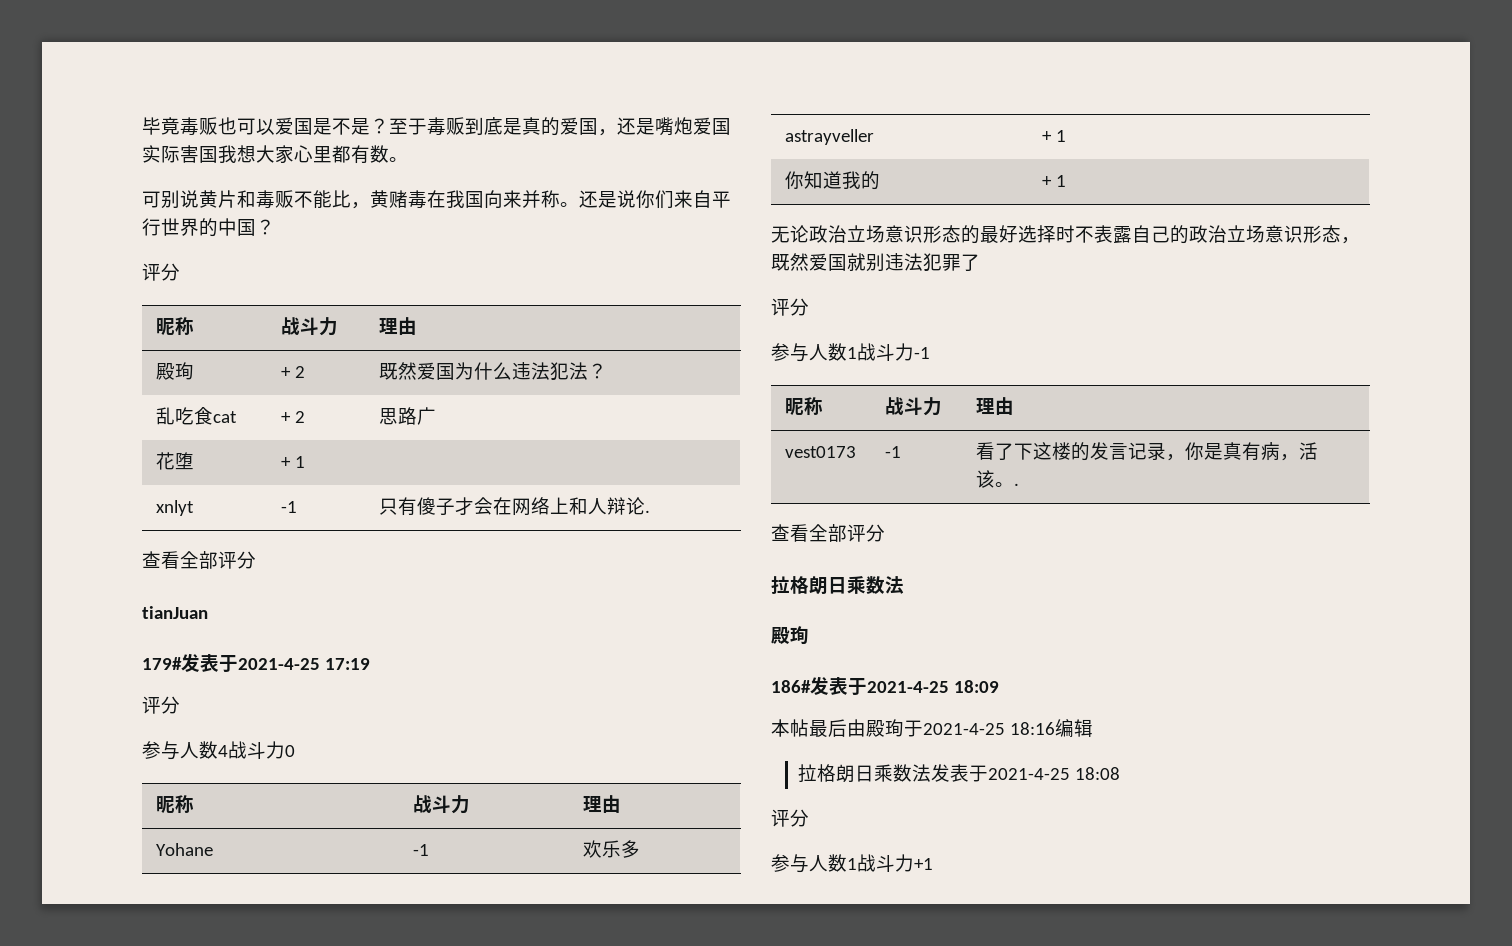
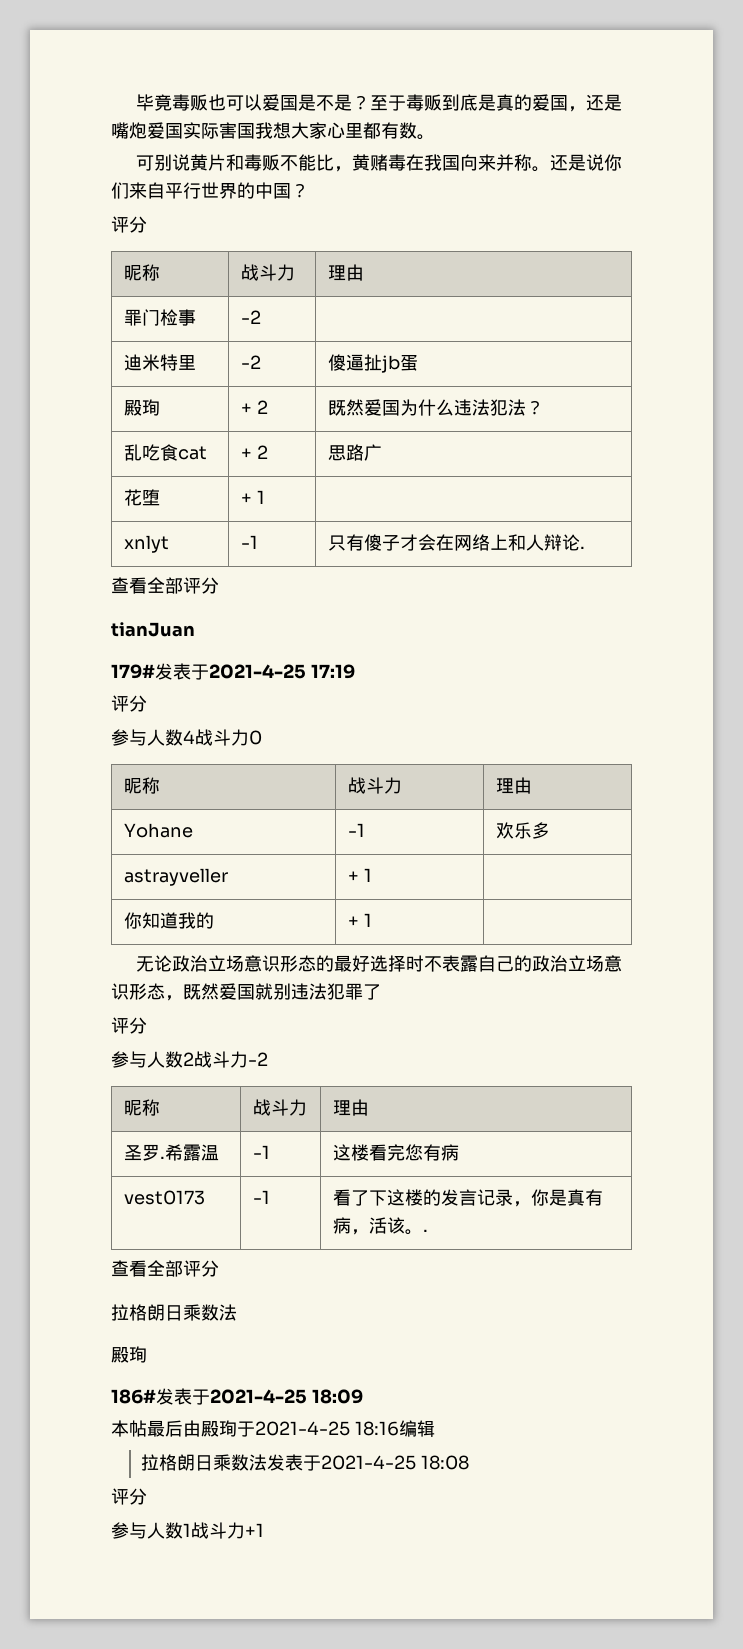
(418, 326) none -> [123,309,196,326] [240,310,261,324] [123,354,196,371] [240,355,261,369] [327,354,418,373] // 罪门检事 | -2 | // 迪米特里 | -2 | 傻逼扯jb蛋
[847,343,930,361] [785,397,824,416] [885,397,943,416] [976,397,1015,415] 1战斗力-1 // 昵称 | 战斗力 | 理由 -> [183,1051,268,1068] [123,1099,160,1116] [252,1099,307,1116] [332,1099,369,1116] [123,1144,219,1161] [252,1145,270,1159] [332,1144,459,1161] 2战斗力-2 // 昵称 | 战斗力 | 理由 // 圣罗.希露温 | -1 | 这楼看完您有病

